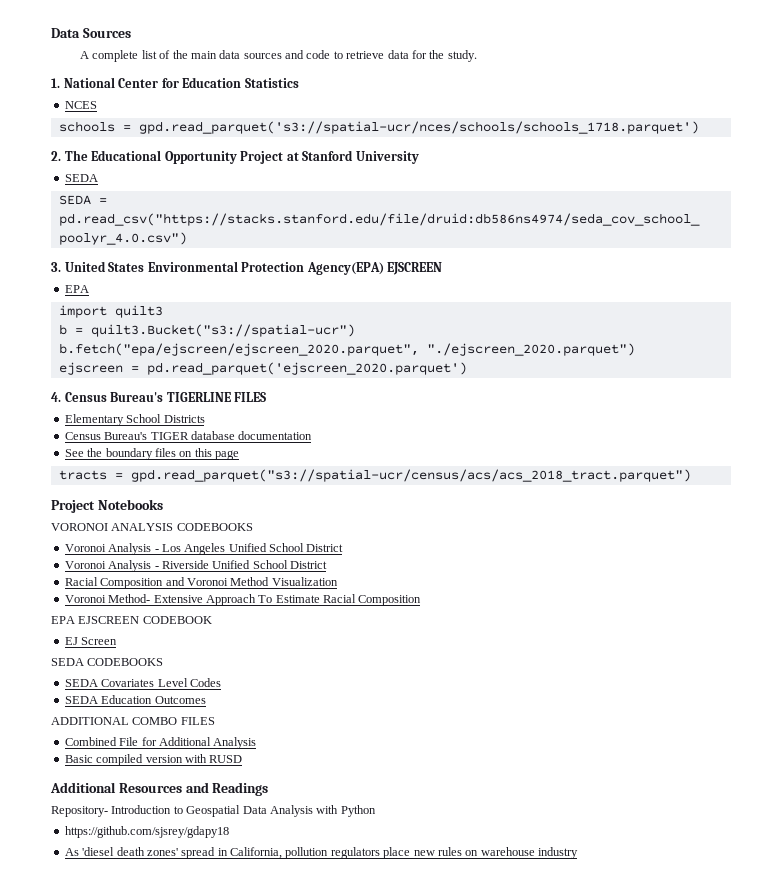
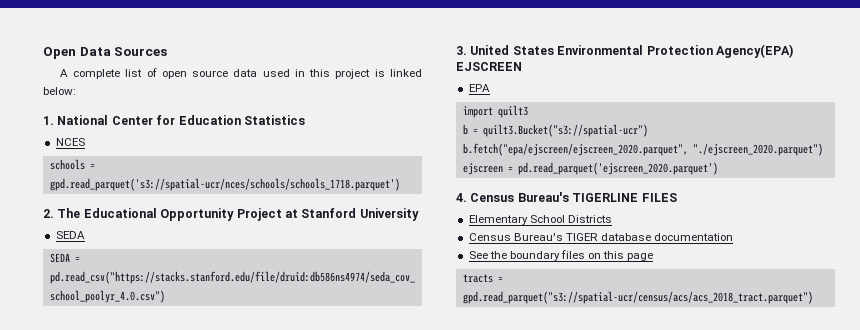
(51, 33) none -> [43,47,76,59] Open
[172,50,477,62] the main data sources and code to retrieve data for the study. -> [161,69,422,79] [43,87,76,95] open source data used in this project is linked below:
[51,499,163,513] [51,523,253,531] [64,543,344,555] [64,560,327,572] [64,577,338,589] [64,594,422,606] [51,616,212,624] [64,637,118,645] [51,658,164,666] [64,678,221,687] [64,695,206,704] [51,717,215,725] [64,737,257,749] [64,754,243,766] [50,782,269,796] [51,805,376,817] [64,826,229,838] [64,847,578,859] // Project Notebooks // VORONOI ANALYSIS CODEBOOKS // Voronoi Analysis - Los Angeles Unified School District // Voronoi Analysis - Riverside Unified School District // Racial Composition and Voronoi Method Visualization // Voronoi Method- Extensive Approach To Estimate Racial Composition // EPA EJSCREEN CODEBOOK // EJ Screen // SEDA CODEBOOKS // SEDA Covariates Level Codes // SEDA Education Outcomes // ADDITIONAL COMBO FILES // Combined File for Additional Analysis // Basic compiled version with RUSD // Additional Resources and Readings // Repository- Introduction to Geospatial Data Analysis with Python // https://github.com/sjsrey/gdapy18 // As 'diesel death zones' spread in California, pollution regulators place new rules on warehouse industry -> (813, 297) none

